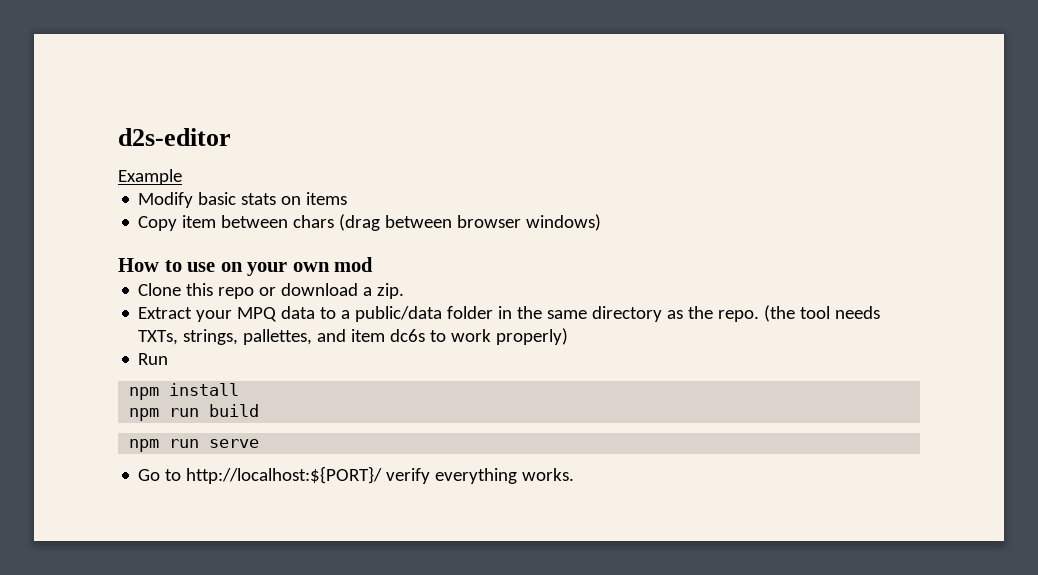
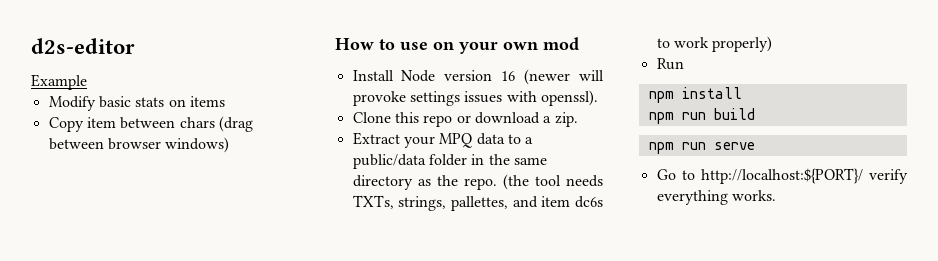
(374, 264) none -> [352,69,604,85] [352,90,598,106] // Install Node version 16 (newer will provoke settings issues with openssl).

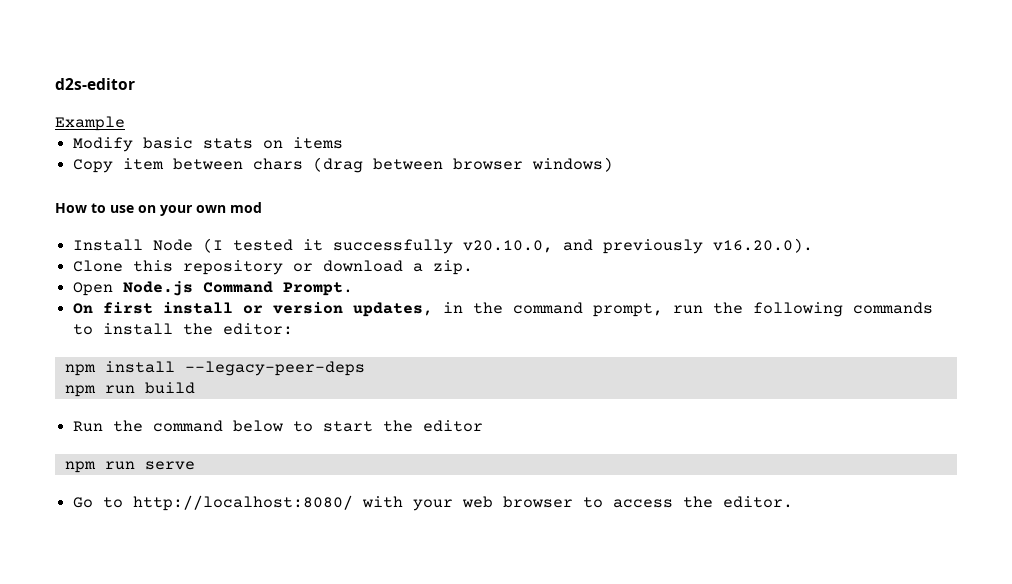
[444,69,604,85] [352,90,598,106] version 16 (newer will provoke settings issues with openssl). -> [203,238,814,254] (I tested it successfully v20.10.0, and previously v16.20.0).
[423,115,453,127] repo -> [183,260,284,275] repository
[352,132,534,148] [352,154,547,169] [352,174,603,190] [352,195,603,211] [656,36,773,52] [656,58,684,70] Extract your MPQ data to a public/data folder in the same directory as the repo. (the tool needs TXTs, strings, pallettes, and item dc6s to work properly) // Run -> [73,281,354,296] [73,302,934,317] [73,323,294,335] Open Node.js Command Prompt. // On first install or version updates, in the command prompt, run the following commands to install the editor:
(742, 93) none -> [184,361,365,376] --legacy-peer-deps
(755, 114) none -> [73,420,484,432] // Run the command below to start the editor
[700,168,908,184] [656,190,776,205] http://localhost:${PORT}/ verify everything works. -> [133,495,794,511] http://localhost:8080/ with your web browser to access the editor.

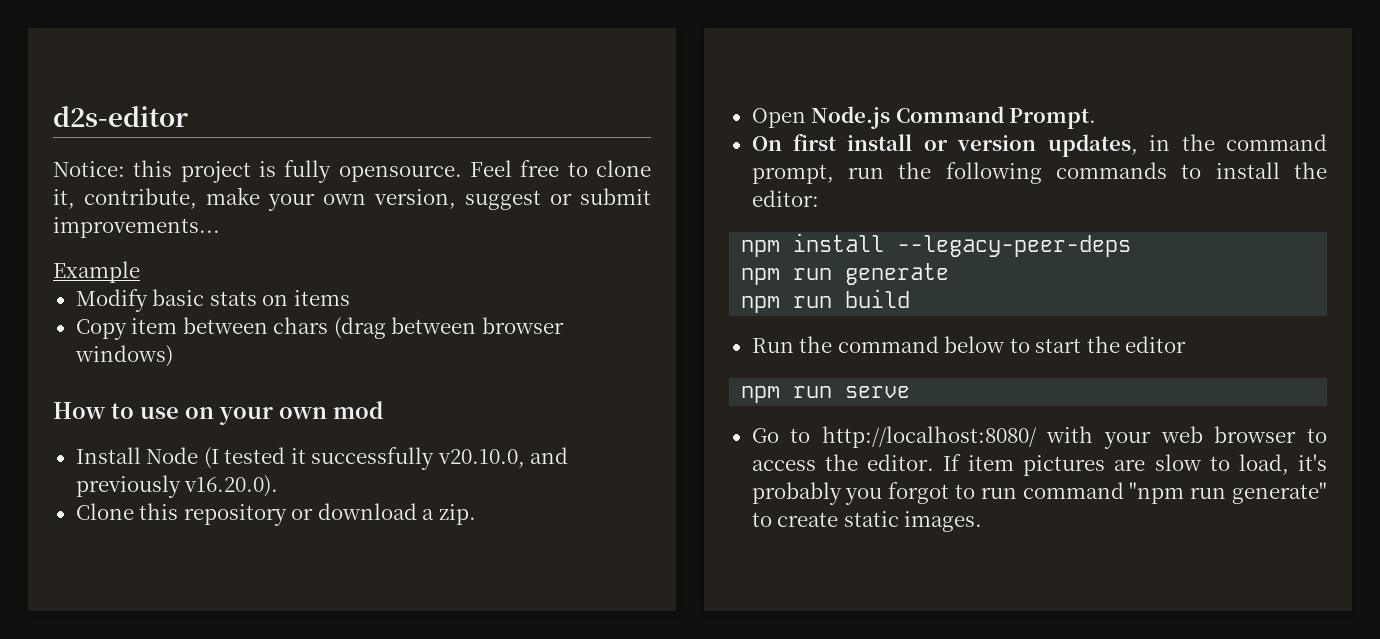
(135, 84) none -> [53,160,651,183] [53,187,651,211] [53,217,220,238] // Notice: this project is fully opensource. Feel free to clone it, contribute, make your own version, suggest or submit improvements...
(365, 368) none -> [741,263,950,285] // npm run generate
(794, 502) none -> [942,454,1327,476] [751,482,1327,505] [751,511,983,532] If item pictures are slow to load, it's probably you forgot to run command "npm run generate" to create static images.

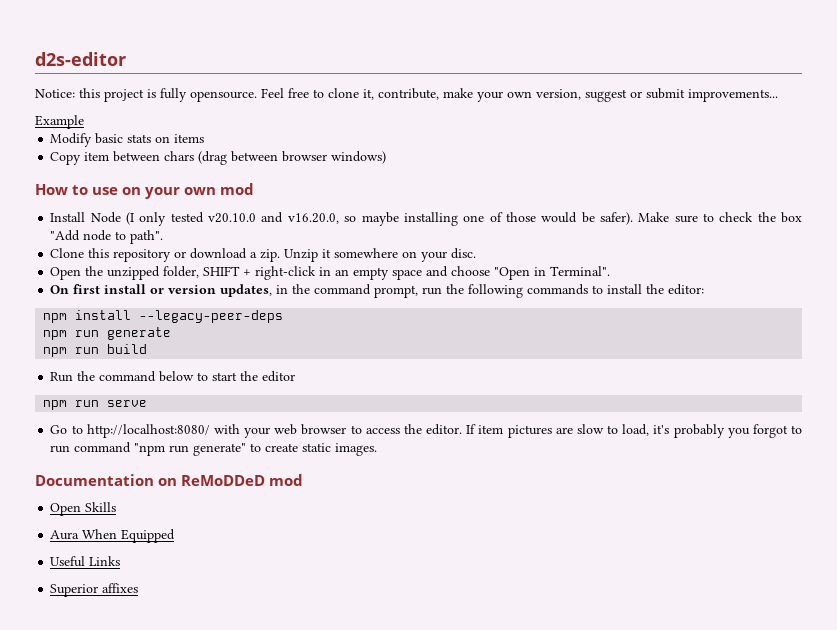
[224,447,569,470] [75,475,279,498] tested it successfully v20.10.0, and previously v16.20.0). -> [139,212,803,226] [50,230,164,244] only tested v20.10.0 and v16.20.0, so maybe installing one of those would be safer). Make sure to check the box "Add node to path".
[751,106,1097,129] // Open Node.js Command Prompt. -> [284,248,477,262] [50,266,611,280] Unzip it somewhere on your disc. // Open the unzipped folder, SHIFT + right-click in an empty space and choose "Open in Terminal".
(983, 521) none -> [35,474,303,486] [50,502,117,516] [50,529,176,543] [50,556,121,567] [50,583,139,597] // Documentation on ReMoDDeD mod // Open Skills // Aura When Equipped // Useful Links // Superior affixes

